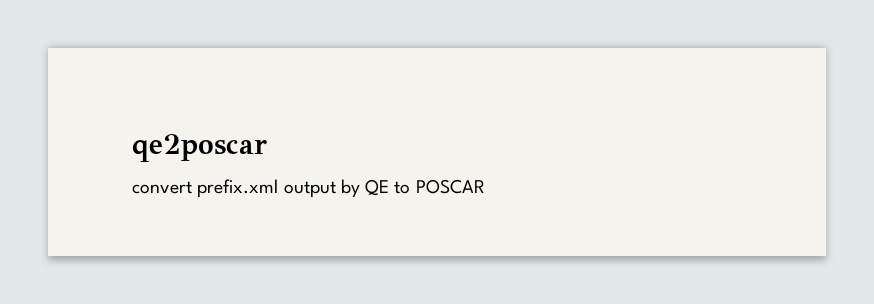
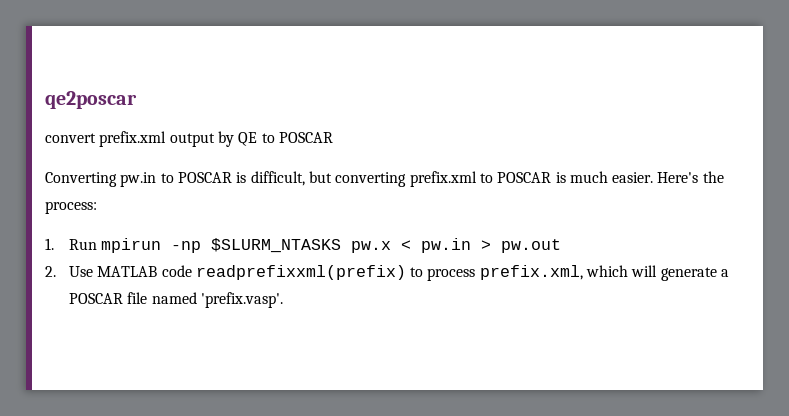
(485, 186) none -> [45,171,724,187] [45,201,97,214] [45,238,562,253] [45,265,730,281] [68,292,283,308] // Converting pw.in to POSCAR is difficult, but converting prefix.xml to POSCAR is much easier. Here's the process: // 1. Run mpirun -np $SLURM_NTASKS pw.x < pw.in > pw.out // 2. Use MATLAB code readprefixxml(prefix) to process prefix.xml, which will generate a POSCAR file named 'prefix.vasp'.

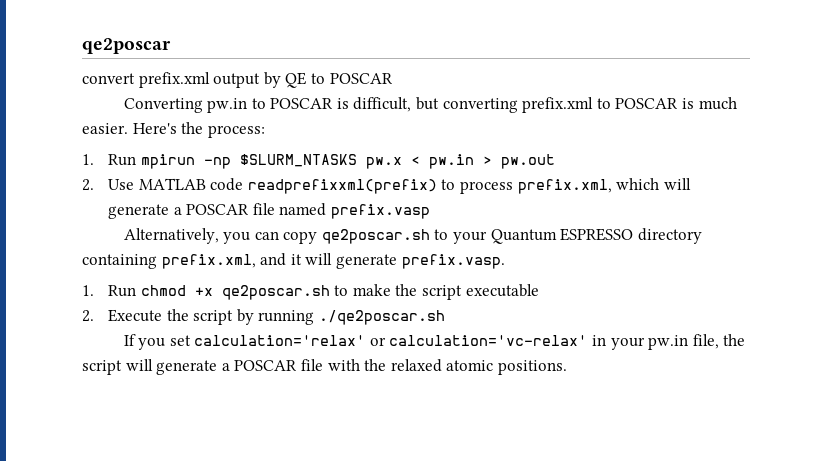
[200,292,283,308] 'prefix.vasp'. -> [331,204,431,219] [123,228,702,244] [82,253,505,269] [82,284,539,300] [82,309,446,325] [123,334,746,350] [82,359,567,375] prefix.vasp // Alternatively, you can copy qe2poscar.sh to your Quantum ESPRESSO directory containing prefix.xml, and it will generate prefix.vasp. // 1. Run chmod +x qe2poscar.sh to make the script executable // 2. Execute the script by running ./qe2poscar.sh // If you set calculation='relax' or calculation='vc-relax' in your pw.in file, the script will generate a POSCAR file with the relaxed atomic positions.

